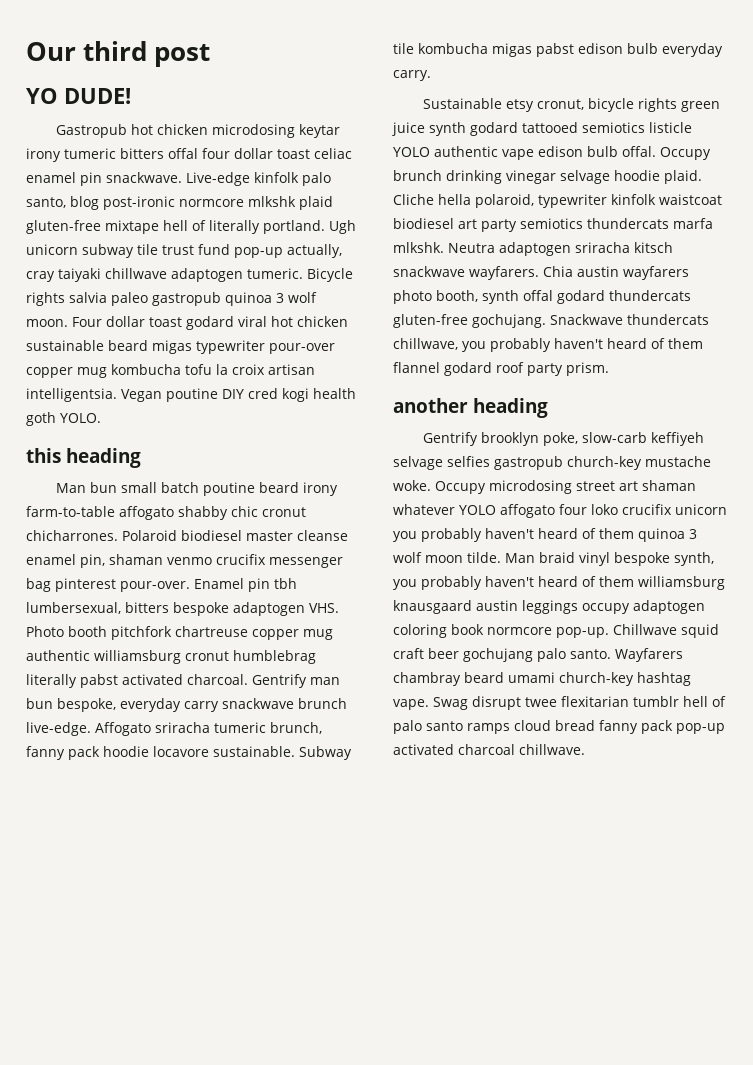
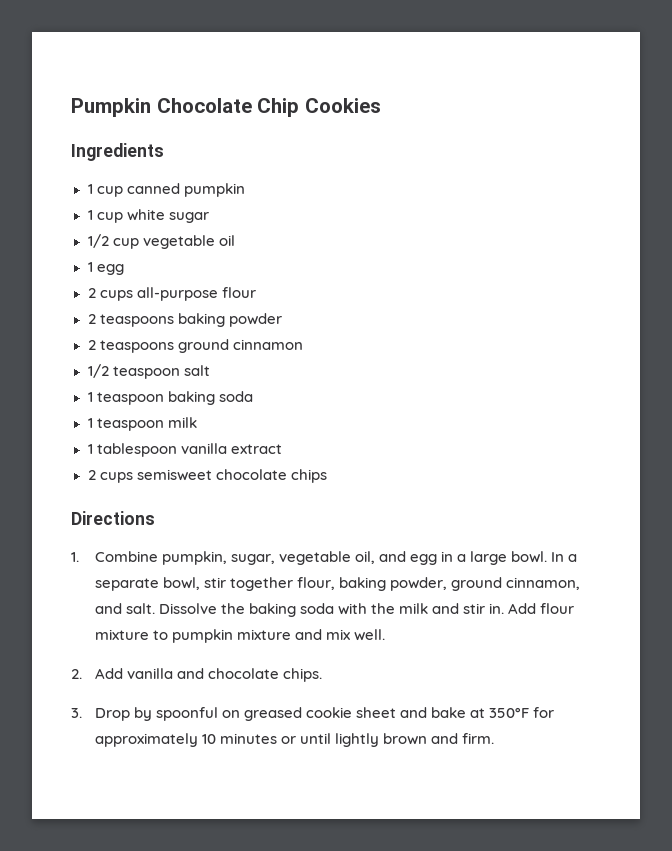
[26,41,210,67] [26,88,131,104] [55,124,340,138] [26,148,352,162] [26,172,331,186] [26,196,333,210] [26,220,356,234] [26,244,342,258] [26,268,353,282] [26,292,317,306] [26,316,348,330] [26,340,335,354] [26,364,315,378] [26,388,356,402] [26,412,101,426] [26,448,142,468] [55,482,338,496] [26,506,306,520] [26,530,348,541] [26,554,343,568] [26,578,297,592] [26,602,339,616] [26,626,333,640] [26,650,316,664] [26,674,340,688] [26,698,347,712] [26,722,322,736] [26,746,352,760] [393,43,723,57] [393,70,431,81] [422,98,720,112] [392,122,692,136] [393,146,711,160] [393,170,702,184] [393,194,722,208] [393,218,713,232] [393,242,673,256] [393,266,689,280] [393,290,691,304] [393,314,709,328] [393,338,703,352] [393,362,609,376] [393,398,549,418] [422,432,704,446] [393,456,711,470] [393,480,696,494] [393,504,727,518] [393,528,697,542] [393,552,714,566] [393,576,725,590] [393,600,705,614] [393,624,719,638] [393,648,683,662] [393,672,691,686] [393,696,726,710] [393,720,725,734] [393,744,585,755] Our third post // YO DUDE! // Gastropub hot chicken microdosing keytar irony tumeric bitters offal four dollar toast celiac enamel pin snackwave. Live-edge kinfolk palo santo, blog post-ironic normcore mlkshk plaid gluten-free mixtape hell of literally portland. Ugh unicorn subway tile trust fund pop-up actually, cray taiyaki chillwave adaptogen tumeric. Bicycle rights salvia paleo gastropub quinoa 3 wolf moon. Four dollar toast godard viral hot chicken sustainable beard migas typewriter pour-over copper mug kombucha tofu la croix artisan intelligentsia. Vegan poutine DIY cred kogi health goth YOLO. // this heading // Man bun small batch poutine beard irony farm-to-table affogato shabby chic cronut chicharrones. Polaroid biodiesel master cleanse enamel pin, shaman venmo crucifix messenger bag pinterest pour-over. Enamel pin tbh lumbersexual, bitters bespoke adaptogen VHS. Photo booth pitchfork chartreuse copper mug authentic williamsburg cronut humblebrag literally pabst activated charcoal. Gentrify man bun bespoke, everyday carry snackwave brunch live-edge. Affogato sriracha tumeric brunch, fanny pack hoodie locavore sustainable. Subway tile kombucha migas pabst edison bulb everyday carry. // Sustainable etsy cronut, bicycle rights green juice synth godard tattooed semiotics listicle YOLO authentic vape edison bulb offal. Occupy brunch drinking vinegar selvage hoodie plaid. Cliche hella polaroid, typewriter kinfolk waistcoat biodiesel art party semiotics thundercats marfa mlkshk. Neutra adaptogen sriracha kitsch snackwave wayfarers. Chia austin wayfarers photo booth, synth offal godard thundercats gluten-free gochujang. Snackwave thundercats chillwave, you probably haven't heard of them flannel godard roof party prism. // another heading // Gentrify brooklyn poke, slow-carb keffiyeh selvage selfies gastropub church-key mustache woke. Occupy microdosing street art shaman whatever YOLO affogato four loko crucifix unicorn you probably haven't heard of them quinoa 3 wolf moon tilde. Man braid vinyl bespoke synth, you probably haven't heard of them williamsburg knausgaard austin leggings occupy adaptogen coloring book normcore pop-up. Chillwave squid craft beer gochujang palo santo. Wayfarers chambray beard umami church-key hashtag vape. Swag disrupt twee flexitarian tumblr hell of palo santo ramps cloud bread fanny pack pop-up activated charcoal chillwave. -> [71,98,381,117] [71,143,164,161] [87,183,245,197] [87,209,209,223] [87,234,235,249] [87,262,124,275] [87,287,256,301] [87,313,282,327] [87,339,303,353] [87,364,210,379] [87,391,253,405] [87,417,197,431] [87,443,282,457] [87,469,327,483] [71,511,155,525] [71,551,578,565] [94,577,581,591] [94,603,575,617] [94,629,386,643] [71,668,322,682] [71,707,555,721] [94,733,495,747] Pumpkin Chocolate Chip Cookies // Ingredients // 1 cup canned pumpkin // 1 cup white sugar // 1/2 cup vegetable oil // 1 egg // 2 cups all-purpose flour // 2 teaspoons baking powder // 2 teaspoons ground cinnamon // 1/2 teaspoon salt // 1 teaspoon baking soda // 1 teaspoon milk // 1 tablespoon vanilla extract // 2 cups semisweet chocolate chips // Directions // 1. Combine pumpkin, sugar, vegetable oil, and egg in a large bowl. In a separate bowl, stir together flour, baking powder, ground cinnamon, and salt. Dissolve the baking soda with the milk and stir in. Add flour mixture to pumpkin mixture and mix well. // 2. Add vanilla and chocolate chips. // 3. Drop by spoonful on greased cookie sheet and bake at 350°F for approximately 10 minutes or until lightly brown and firm.

